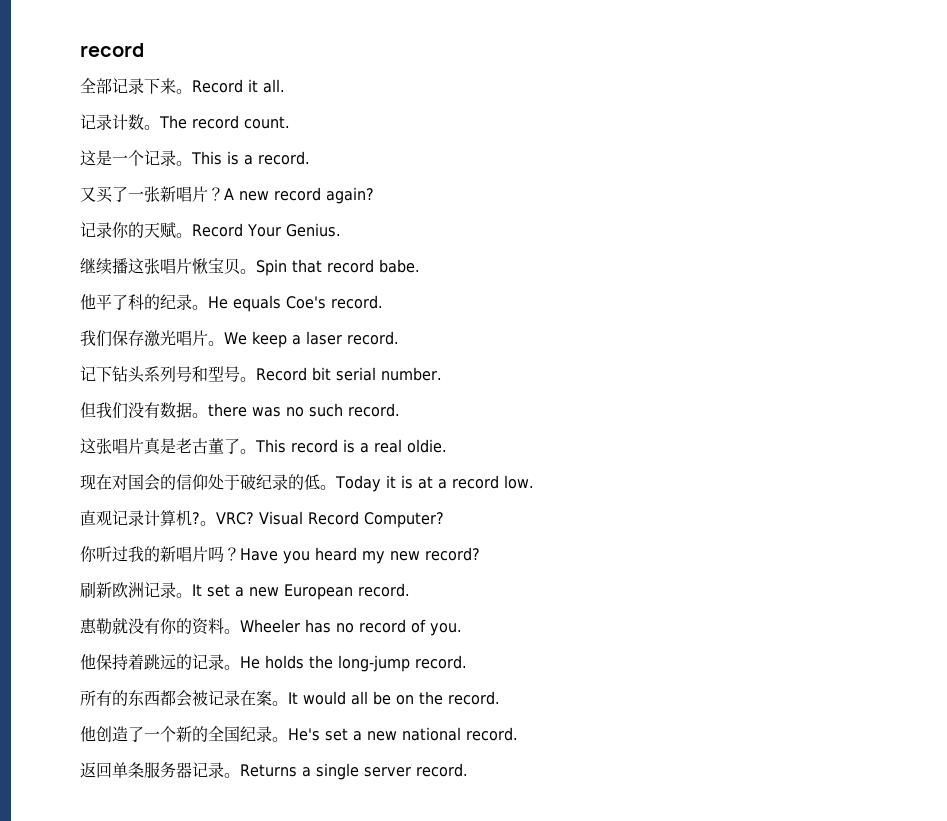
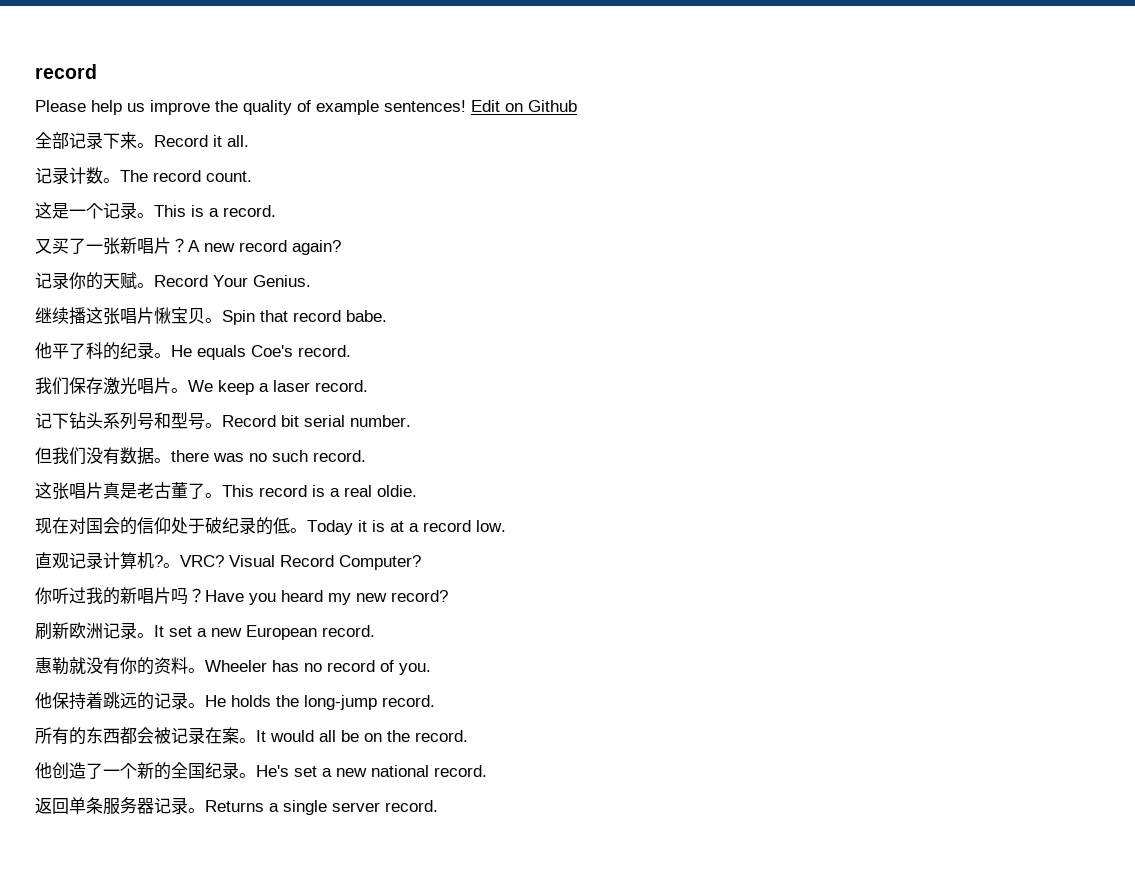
[80,43,144,57] record -> [35,64,97,79] [35,100,577,115] record // Please help us improve the quality of example sentences! Edit on Github

